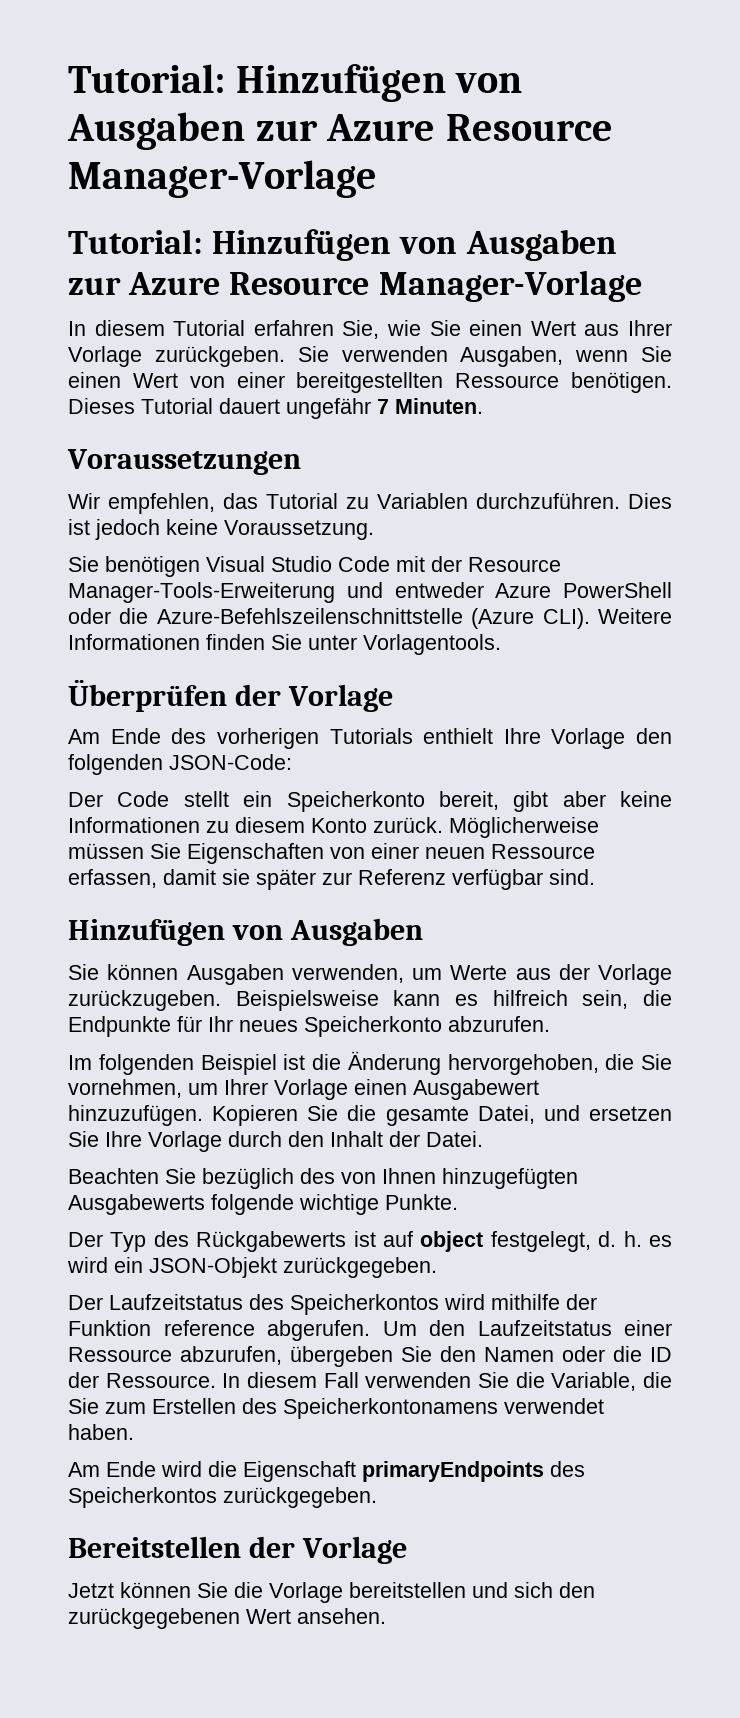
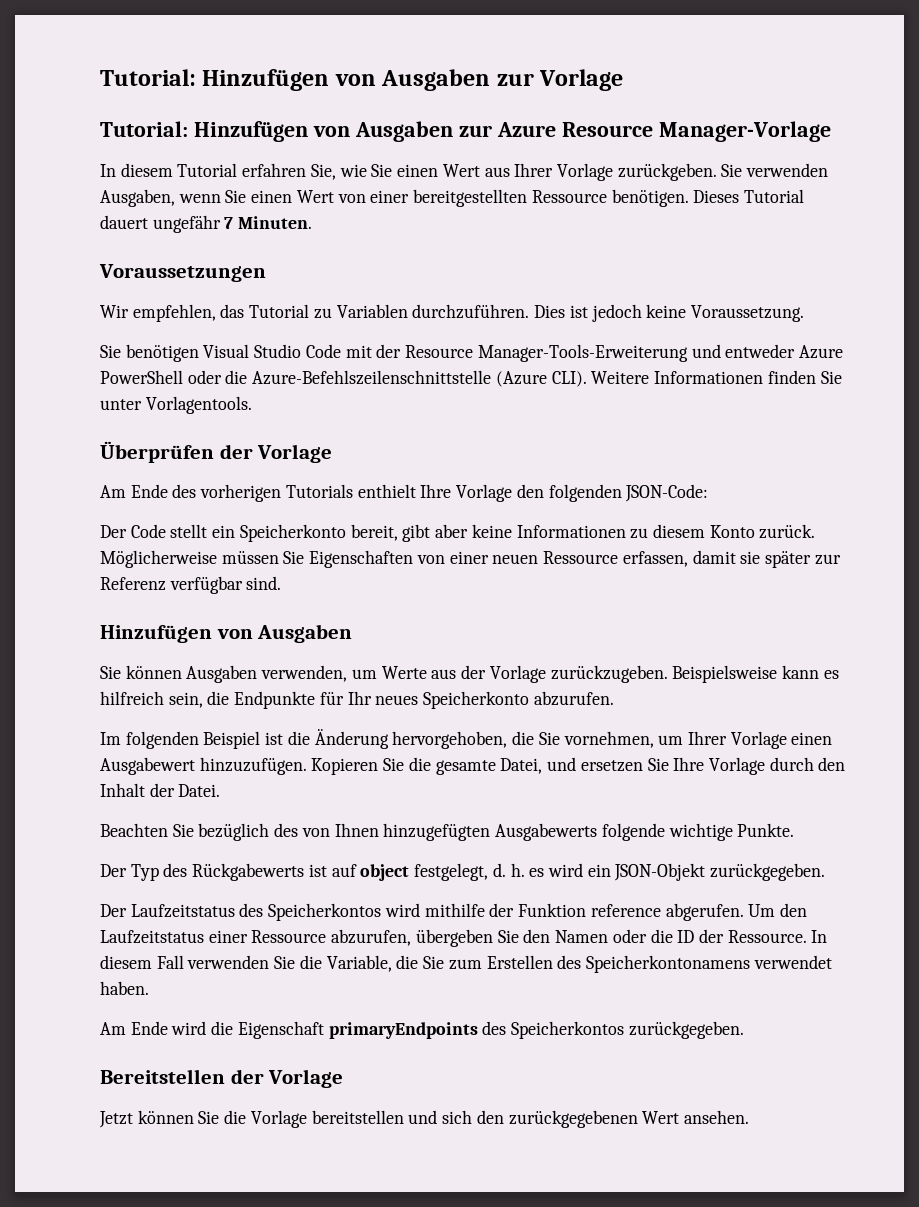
[68,64,523,102] [67,112,613,150] [68,160,377,198] Tutorial: Hinzufügen von Ausgaben zur Azure Resource Manager-Vorlage -> [100,69,624,91] Tutorial: Hinzufügen von Ausgaben zur Vorlage

